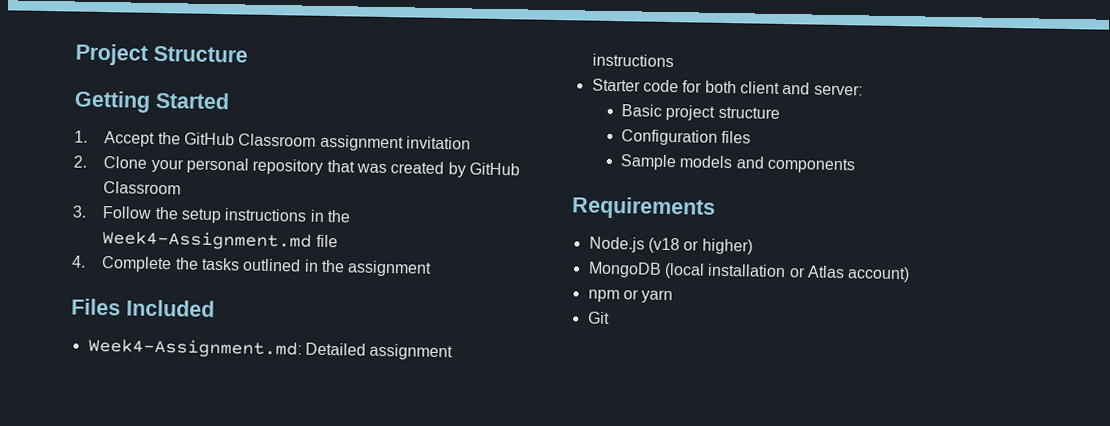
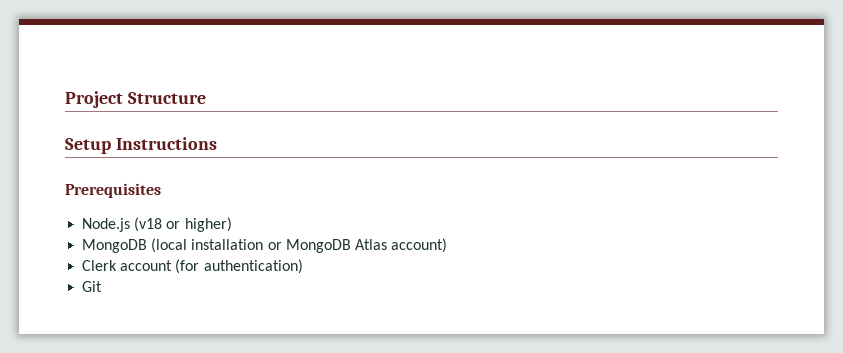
[74,90,230,113] [74,130,472,152] [73,155,520,178] [103,181,182,195] [72,205,352,224] [102,230,338,251] [71,255,433,277] [71,298,215,318] [87,337,454,361] [591,53,674,68] [591,78,863,96] [621,104,780,121] [621,129,752,146] [620,154,855,174] [571,196,716,220] Getting Started // 1. Accept the GitHub Classroom assignment invitation // 2. Clone your personal repository that was created by GitHub Classroom // 3. Follow the setup instructions in the Week4-Assignment.md file // 4. Complete the tasks outlined in the assignment // Files Included // Week4-Assignment.md: Detailed assignment instructions // Starter code for both client and server: // Basic project structure // Configuration files // Sample models and components // Requirements -> [65,137,217,154] [65,183,161,198] Setup Instructions // Prerequisites
(806, 272) none -> [285,239,351,253] MongoDB
[587,289,674,304] npm or yarn -> [82,259,303,274] Clerk account (for authentication)

